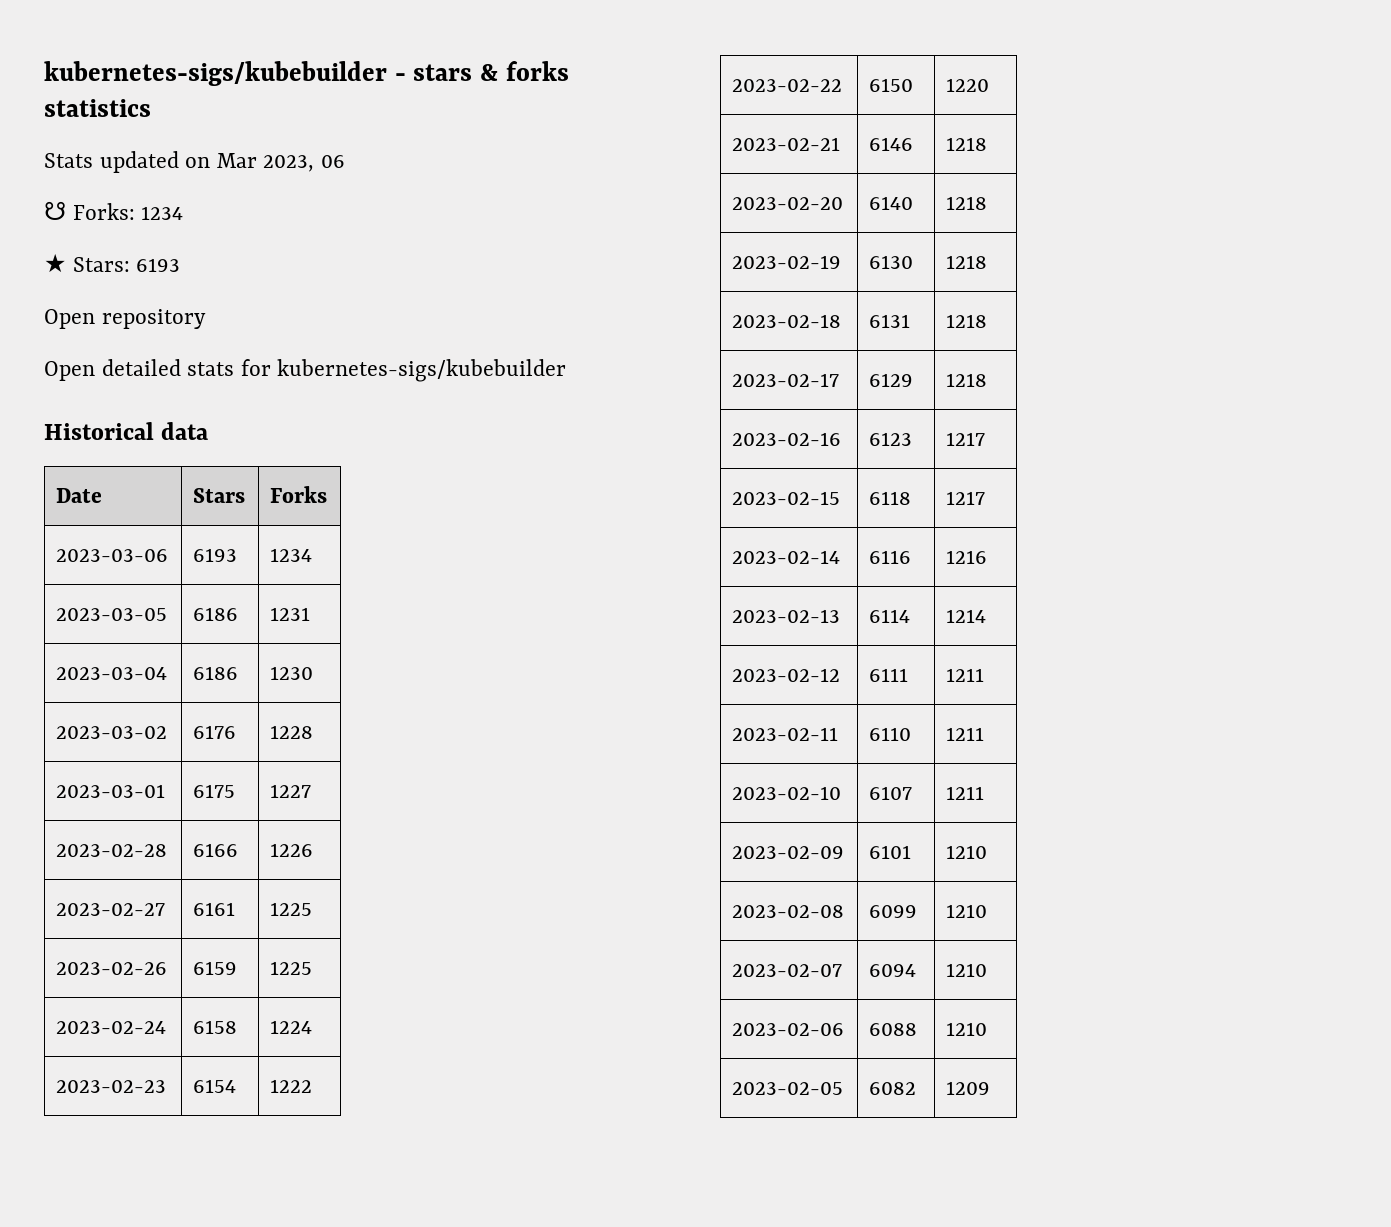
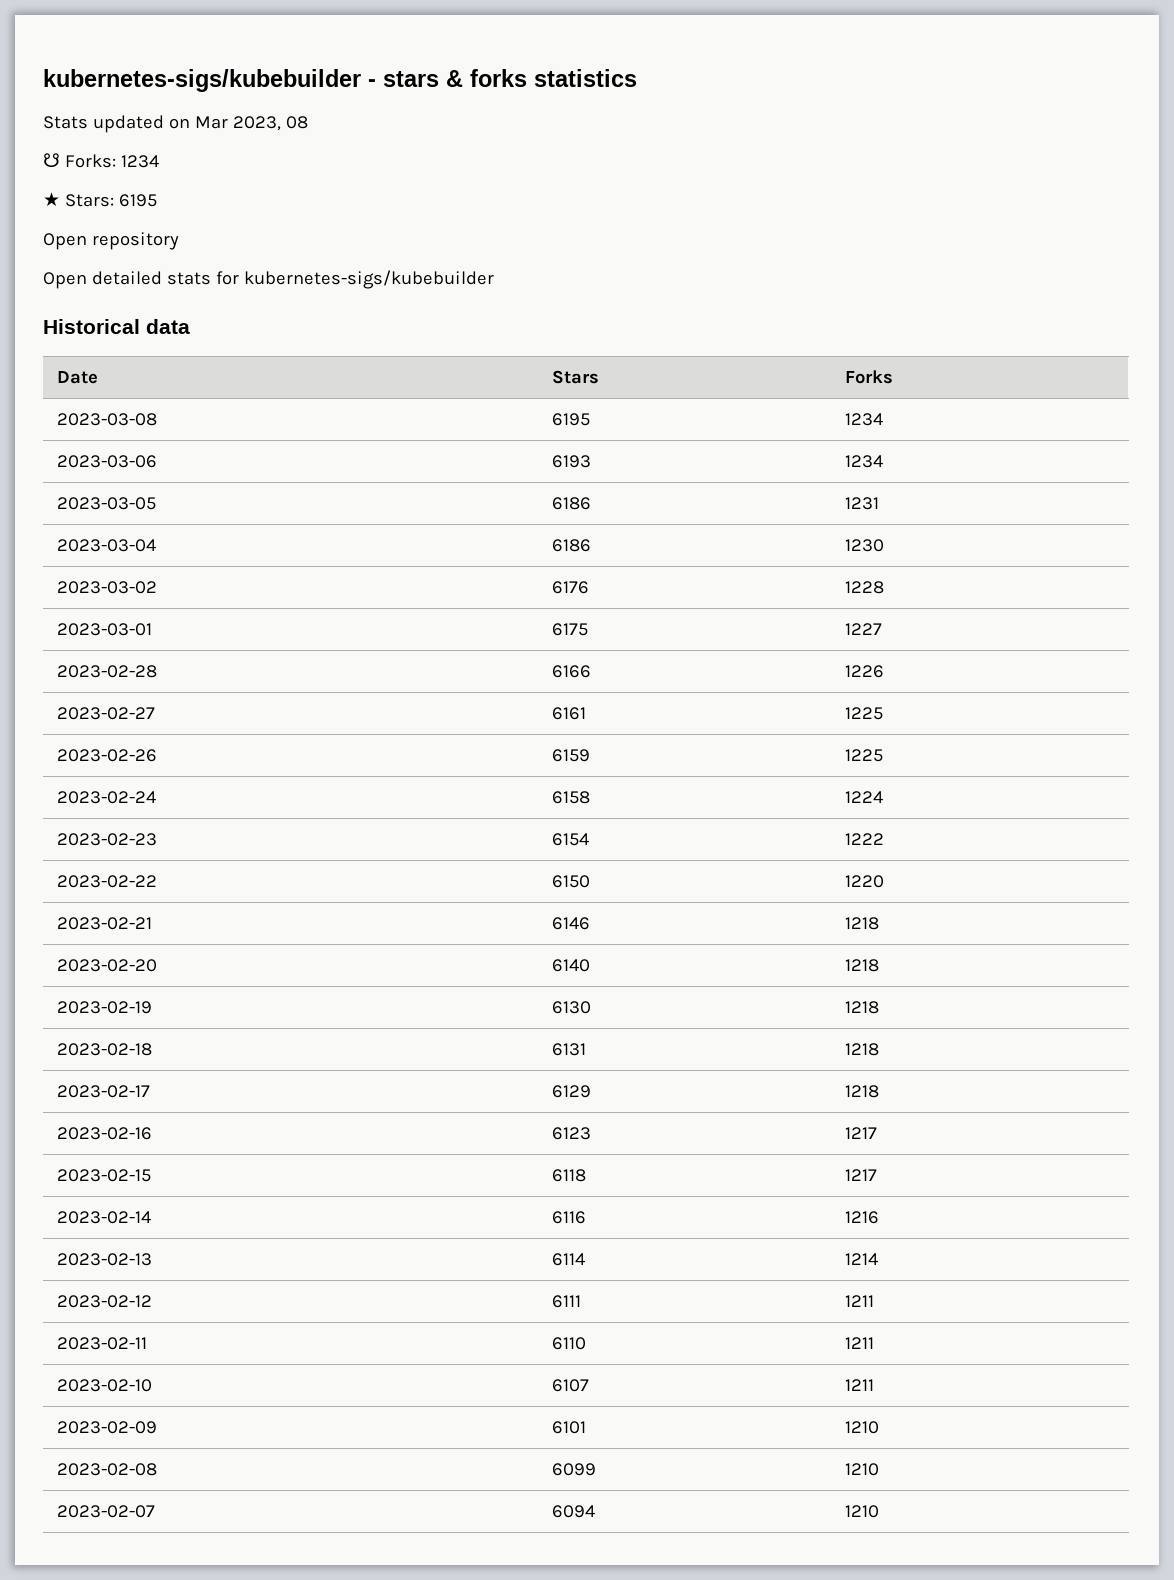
[321,155,346,168] 06 -> [285,116,308,129] 08
[136,258,181,272] 6193 -> [118,194,157,207] 6195
(328, 494) none -> [57,413,158,426] [552,413,591,426] [845,413,884,426] // 2023-03-08 | 6195 | 1234
[732,1023,845,1036] [869,1023,918,1036] [946,1022,988,1036] [732,1082,844,1095] [869,1082,917,1095] [946,1081,991,1095] // 2023-02-06 | 6088 | 1210 // 2023-02-05 | 6082 | 1209 -> (880, 1511) none

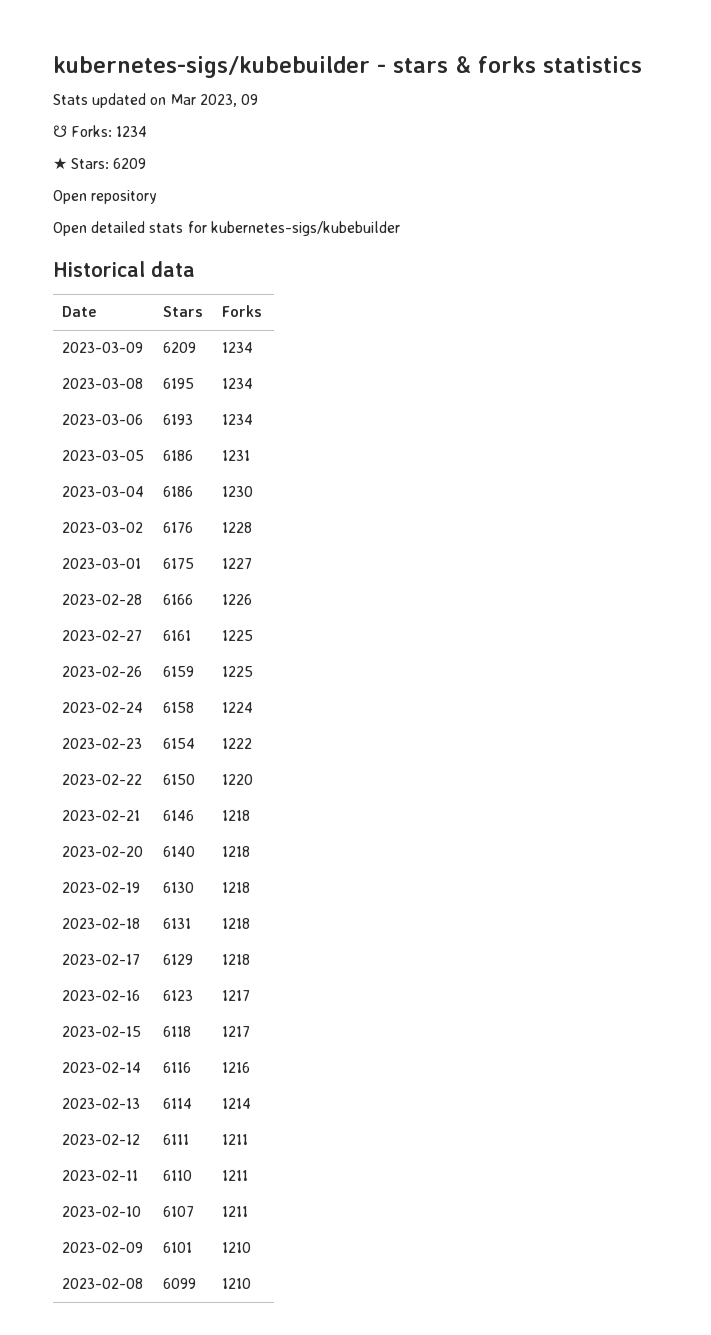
[285,116,308,129] 08 -> [240,94,258,105] 09
[118,194,157,207] 6195 -> [113,158,147,169] 6209
(894, 377) none -> [62,342,144,353] [163,342,197,353] [222,342,254,353] // 2023-03-09 | 6209 | 1234
[57,1505,156,1518] [552,1505,596,1518] [845,1505,880,1518] // 2023-02-07 | 6094 | 1210 -> (252, 1283) none

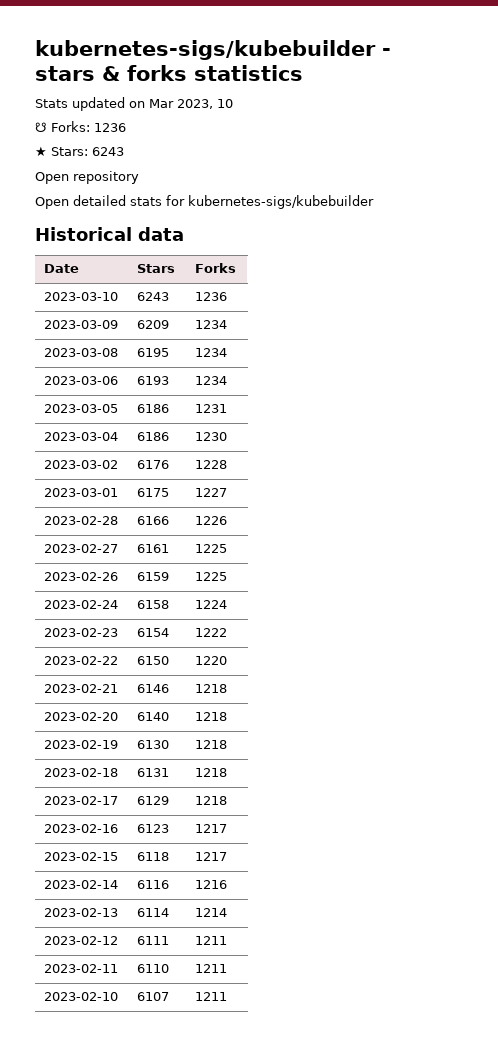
[240,94,258,105] 09 -> [217,99,233,108] 10
[116,126,148,137] 1234 -> [94,123,126,132] 1236
[113,158,147,169] 6209 -> [92,147,124,156] 6243
(263, 311) none -> [44,292,119,301] [137,292,170,301] [195,292,228,301] // 2023-03-10 | 6243 | 1236
[62,1242,144,1253] [163,1242,193,1253] [222,1242,252,1253] [62,1278,144,1289] [163,1278,197,1289] [222,1278,252,1289] // 2023-02-09 | 6101 | 1210 // 2023-02-08 | 6099 | 1210 -> (228, 996) none

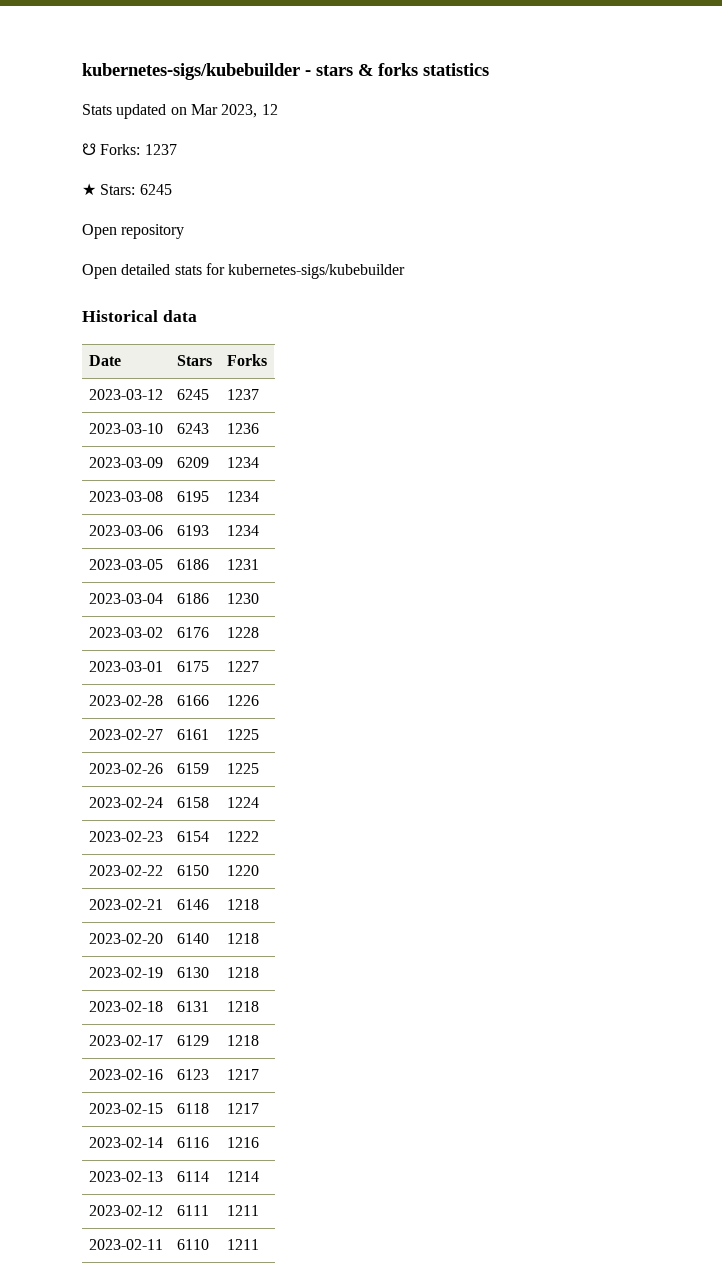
[217,99,233,108] 10 -> [261,104,278,115] 12
[94,123,126,132] 1236 -> [144,144,177,155] 1237
[92,147,124,156] 6243 -> [139,184,172,195] 6245
(237, 268) none -> [88,389,163,400] [176,389,209,400] [226,389,259,400] // 2023-03-12 | 6245 | 1237
[44,992,119,1001] [137,992,170,1001] [195,992,228,1001] // 2023-02-10 | 6107 | 1211 -> (259, 1244) none

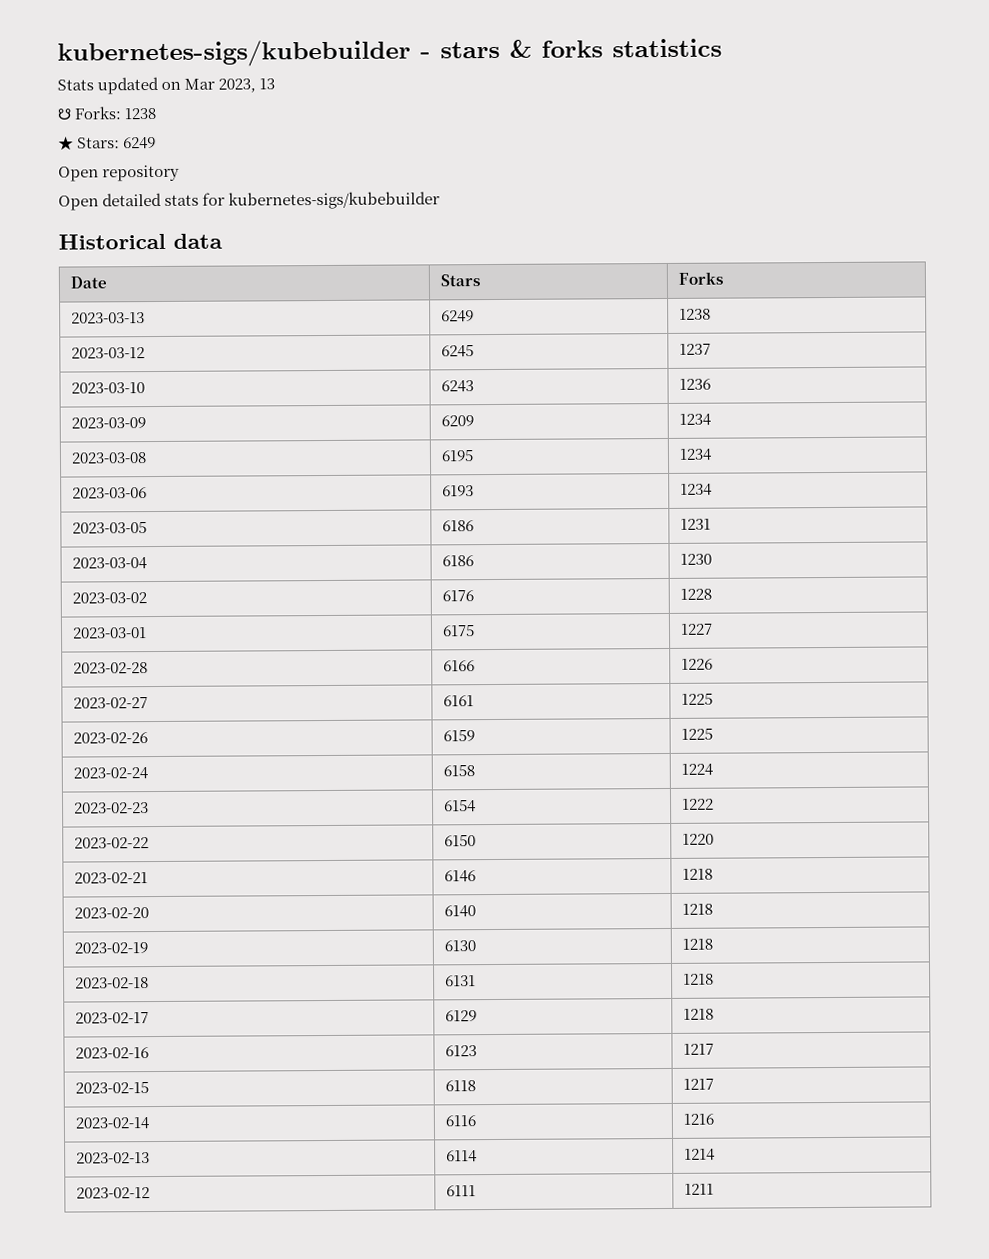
[261,104,278,115] 12 -> [259,78,276,90] 13
[144,144,177,155] 1237 -> [124,107,157,120] 1238
[139,184,172,195] 6245 -> [123,136,157,150] 6249
(267, 360) none -> [70,312,145,324] [440,310,474,323] [678,308,711,320] // 2023-03-13 | 6249 | 1238
[88,1239,163,1250] [176,1239,209,1250] [226,1239,259,1250] // 2023-02-11 | 6110 | 1211 -> (714, 1189) none

